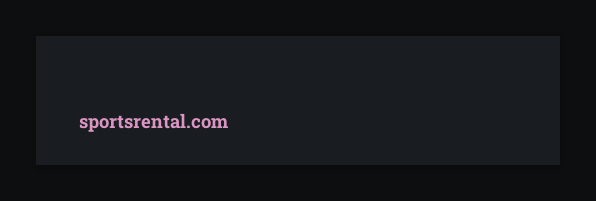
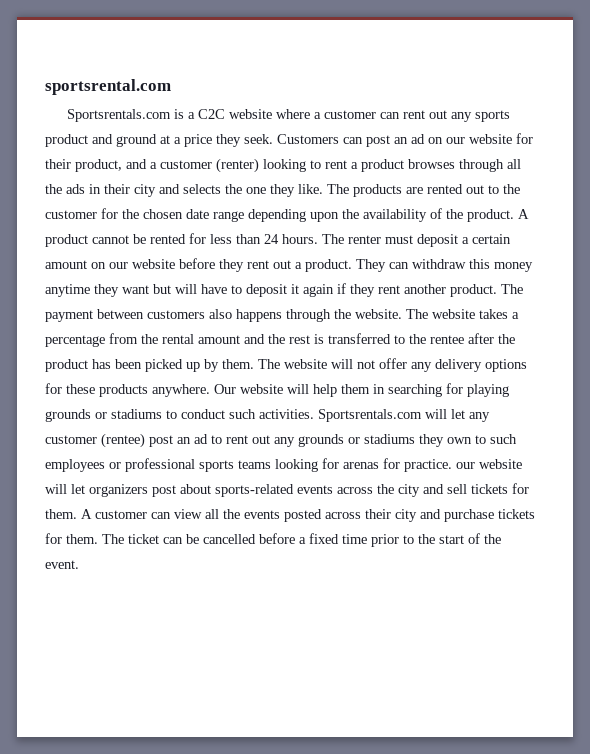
(228, 122) none -> [66,109,510,122] [45,133,533,147] [45,158,521,173] [45,184,520,197] [45,208,529,222] [45,233,511,247] [45,258,533,272] [45,283,523,297] [45,309,519,322] [45,333,515,347] [45,358,527,372] [45,383,509,397] [45,409,490,422] [45,433,517,448] [45,458,522,472] [45,483,529,497] [45,509,535,522] [45,533,501,547] [45,560,79,569] // Sportsrentals.com is a C2C website where a customer can rent out any sports product and ground at a price they seek. Customers can post an ad on our website for their product, and a customer (renter) looking to rent a product browses through all the ads in their city and selects the one they like. The products are rented out to the customer for the chosen date range depending upon the availability of the product. A product cannot be rented for less than 24 hours. The renter must deposit a certain amount on our website before they rent out a product. They can withdraw this money anytime they want but will have to deposit it again if they rent another product. The payment between customers also happens through the website. The website takes a percentage from the rental amount and the rest is transferred to the rentee after the product has been picked up by them. The website will not offer any delivery options for these products anywhere. Our website will help them in searching for playing grounds or stadiums to conduct such activities. Sportsrentals.com will let any customer (rentee) post an ad to rent out any grounds or stadiums they own to such employees or professional sports teams looking for arenas for practice. our website will let organizers post about sports-related events across the city and sell tickets for them. A customer can view all the events posted across their city and purchase tickets for them. The ticket can be cancelled before a fixed time prior to the start of the event.

